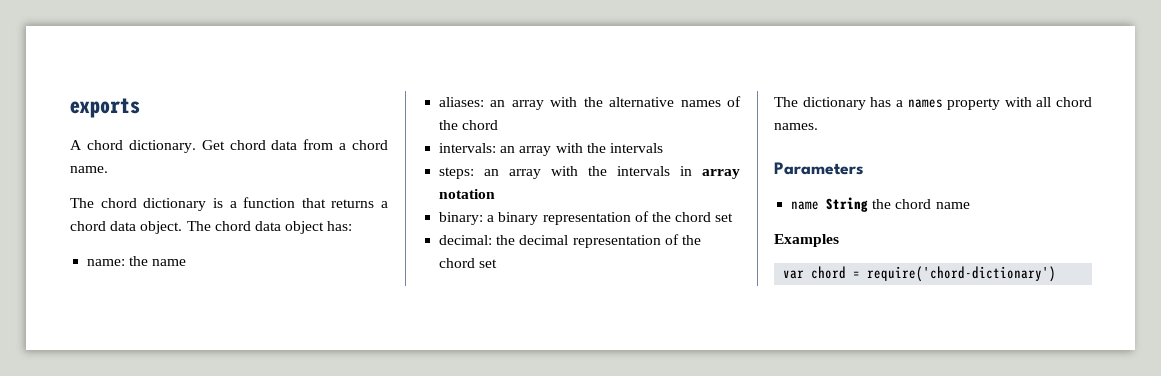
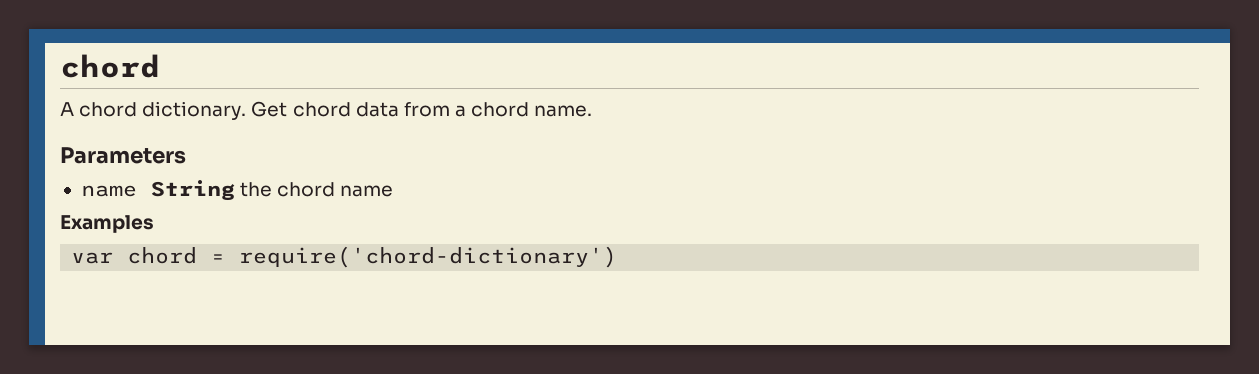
[70,98,140,118] exports -> [60,54,160,78] chord
[70,197,388,211] [70,221,353,234] [87,256,187,266] [439,96,741,110] [439,120,499,130] [439,143,663,156] [439,166,740,179] [439,189,496,199] [439,211,734,225] [439,234,701,248] [439,258,498,268] [774,97,1092,110] [774,123,818,130] // The chord dictionary is a function that returns a chord data object. The chord data object has: // name: the name // aliases: an array with the alternative names of the chord // intervals: an array with the intervals // steps: an array with the intervals in array notation // binary: a binary representation of the chord set // decimal: the decimal representation of the chord set // The dictionary has a names property with all chord names. -> (593, 111) none

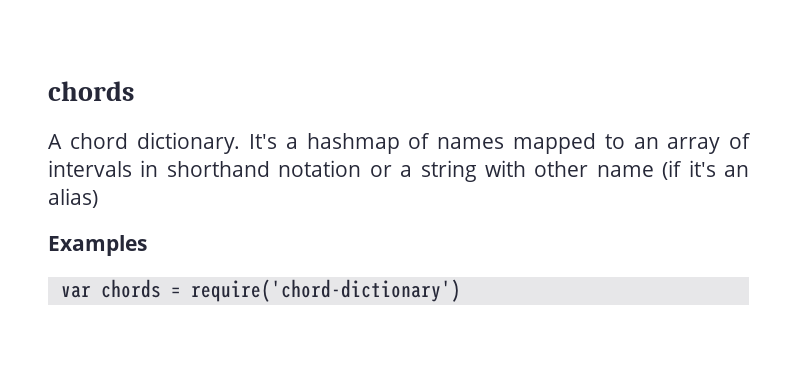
[60,54,160,78] chord -> [48,81,134,101] chords
[251,101,593,117] [60,147,186,164] [80,180,394,201] Get chord data from a chord name. // Parameters // name String the chord name -> [249,133,751,154] [48,160,749,182] [48,188,98,208] It's a hashmap of names mapped to an array of intervals in shorthand notation or a string with other name (if it's an alias)
[127,247,198,264] chord -> [100,279,161,298] chords

